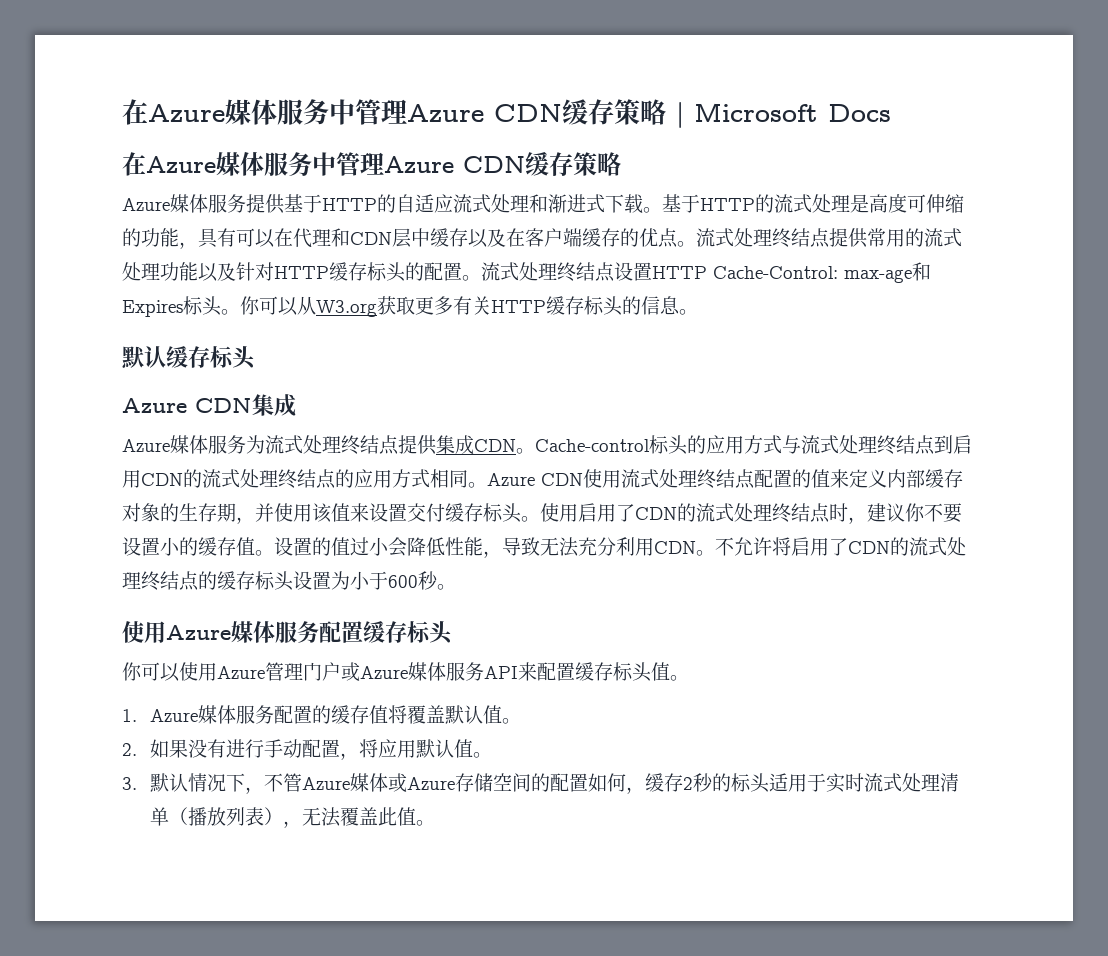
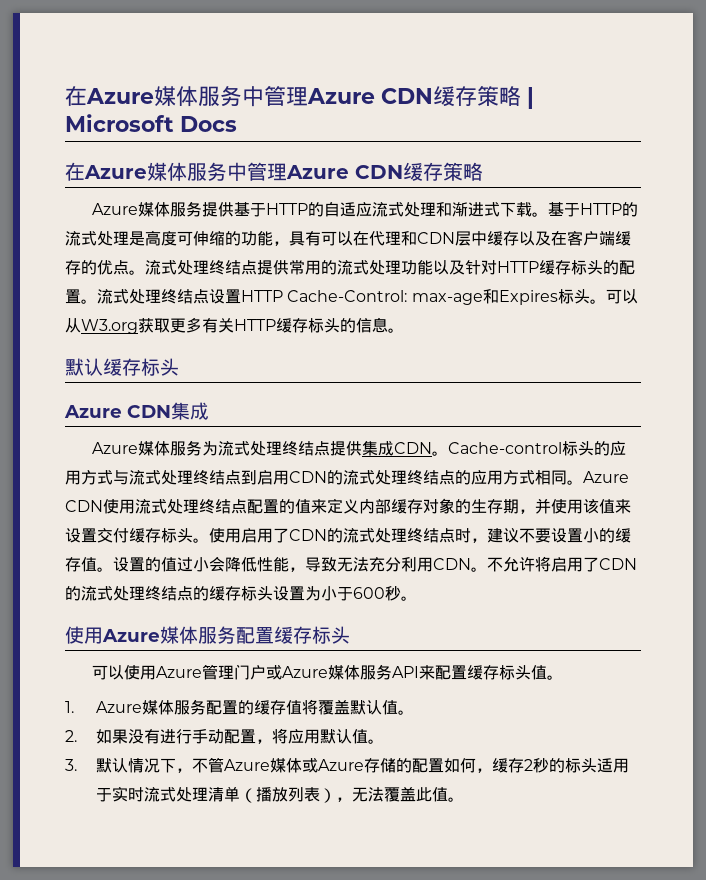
[240,296,260,315] 你 -> (606, 301) none
[905,503,925,522] 你 -> (519, 535) none
[122,662,142,681] 你 -> (350, 635) none
[492,773,531,792] 空间 -> (397, 765) none

